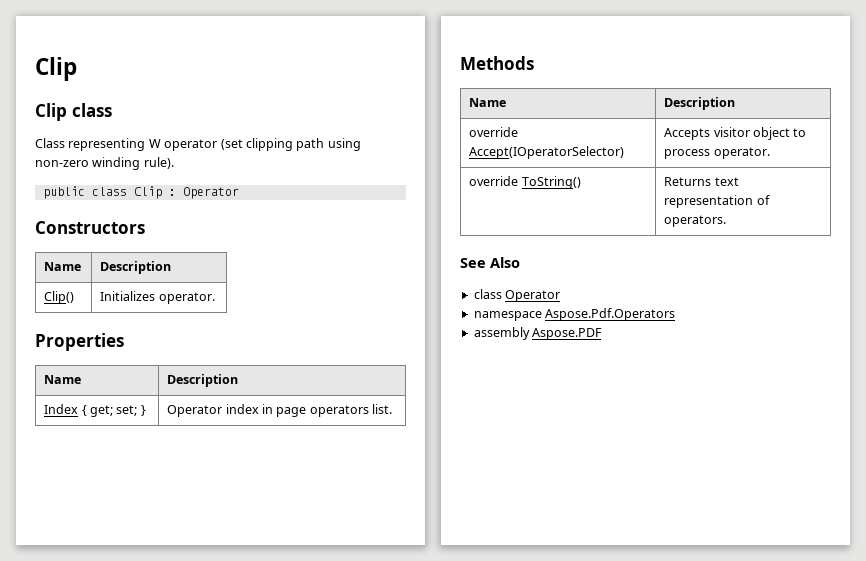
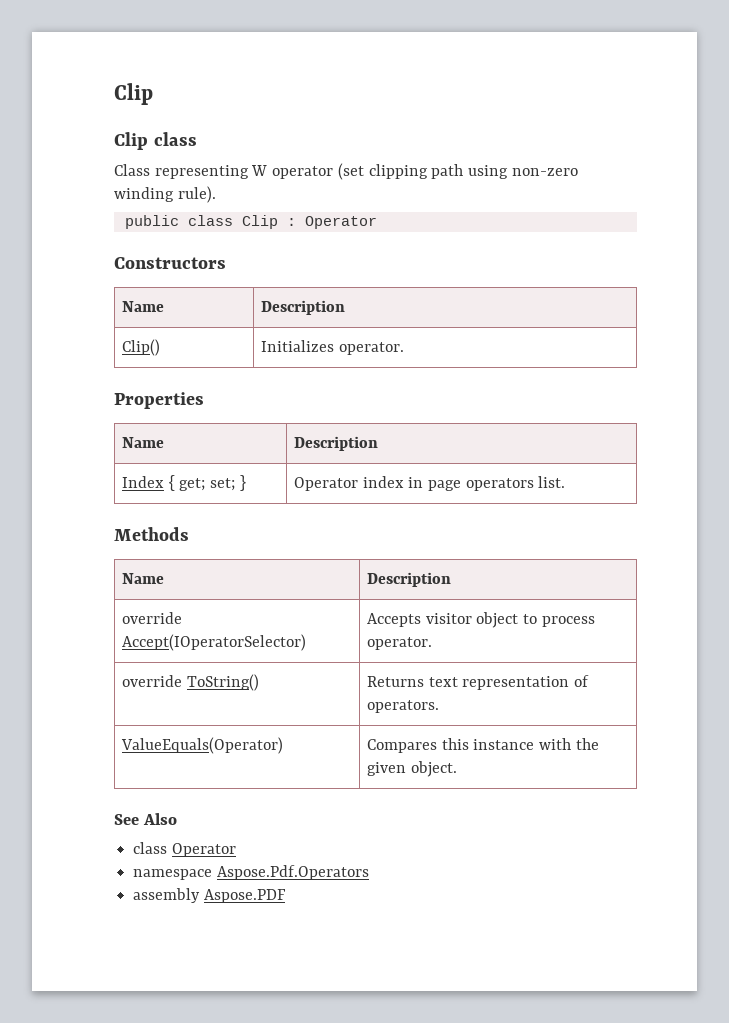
(727, 221) none -> [120,737,283,754] [366,738,599,753] [366,761,457,777] // ValueEquals(Operator) | Compares this instance with the given object.

